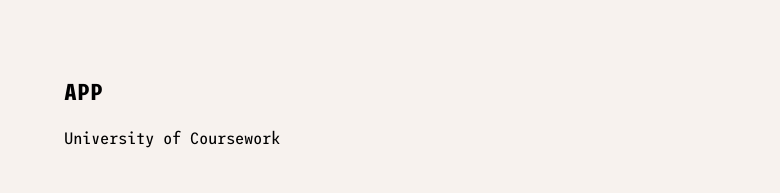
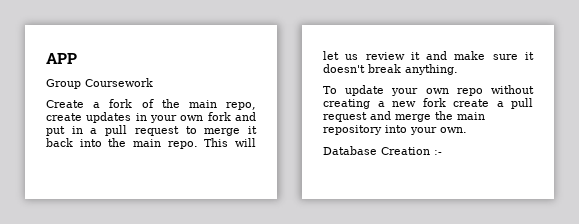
[64,130,280,148] University of Coursework -> [46,78,153,89] [46,99,256,110] [46,112,256,123] [46,125,257,136] [46,138,256,149] [323,51,534,60] [323,64,458,75] [323,85,534,96] [323,98,533,109] [323,111,485,122] [323,125,467,135] [323,146,442,155] Group Coursework // Create a fork of the main repo, create updates in your own fork and put in a pull request to merge it back into the main repo. This will let us review it and make sure it doesn't break anything. // To update your own repo without creating a new fork create a pull request and merge the main repository into your own. // Database Creation :-

